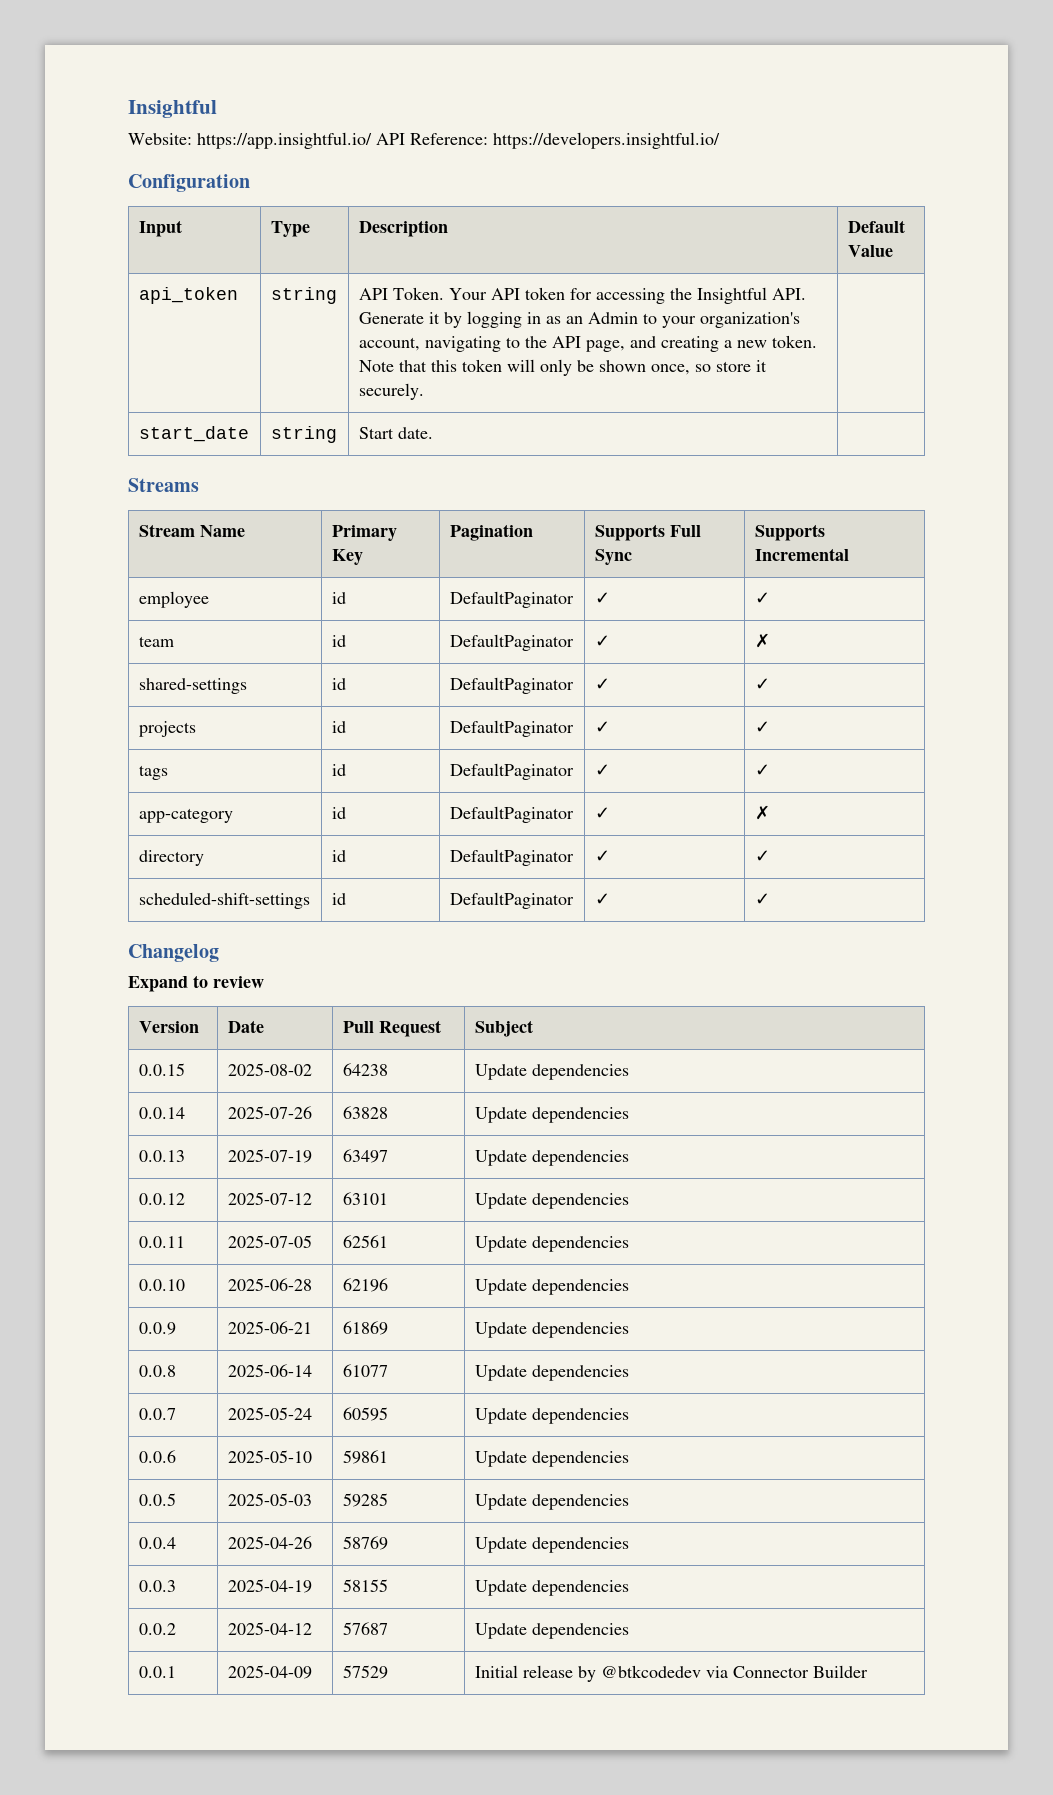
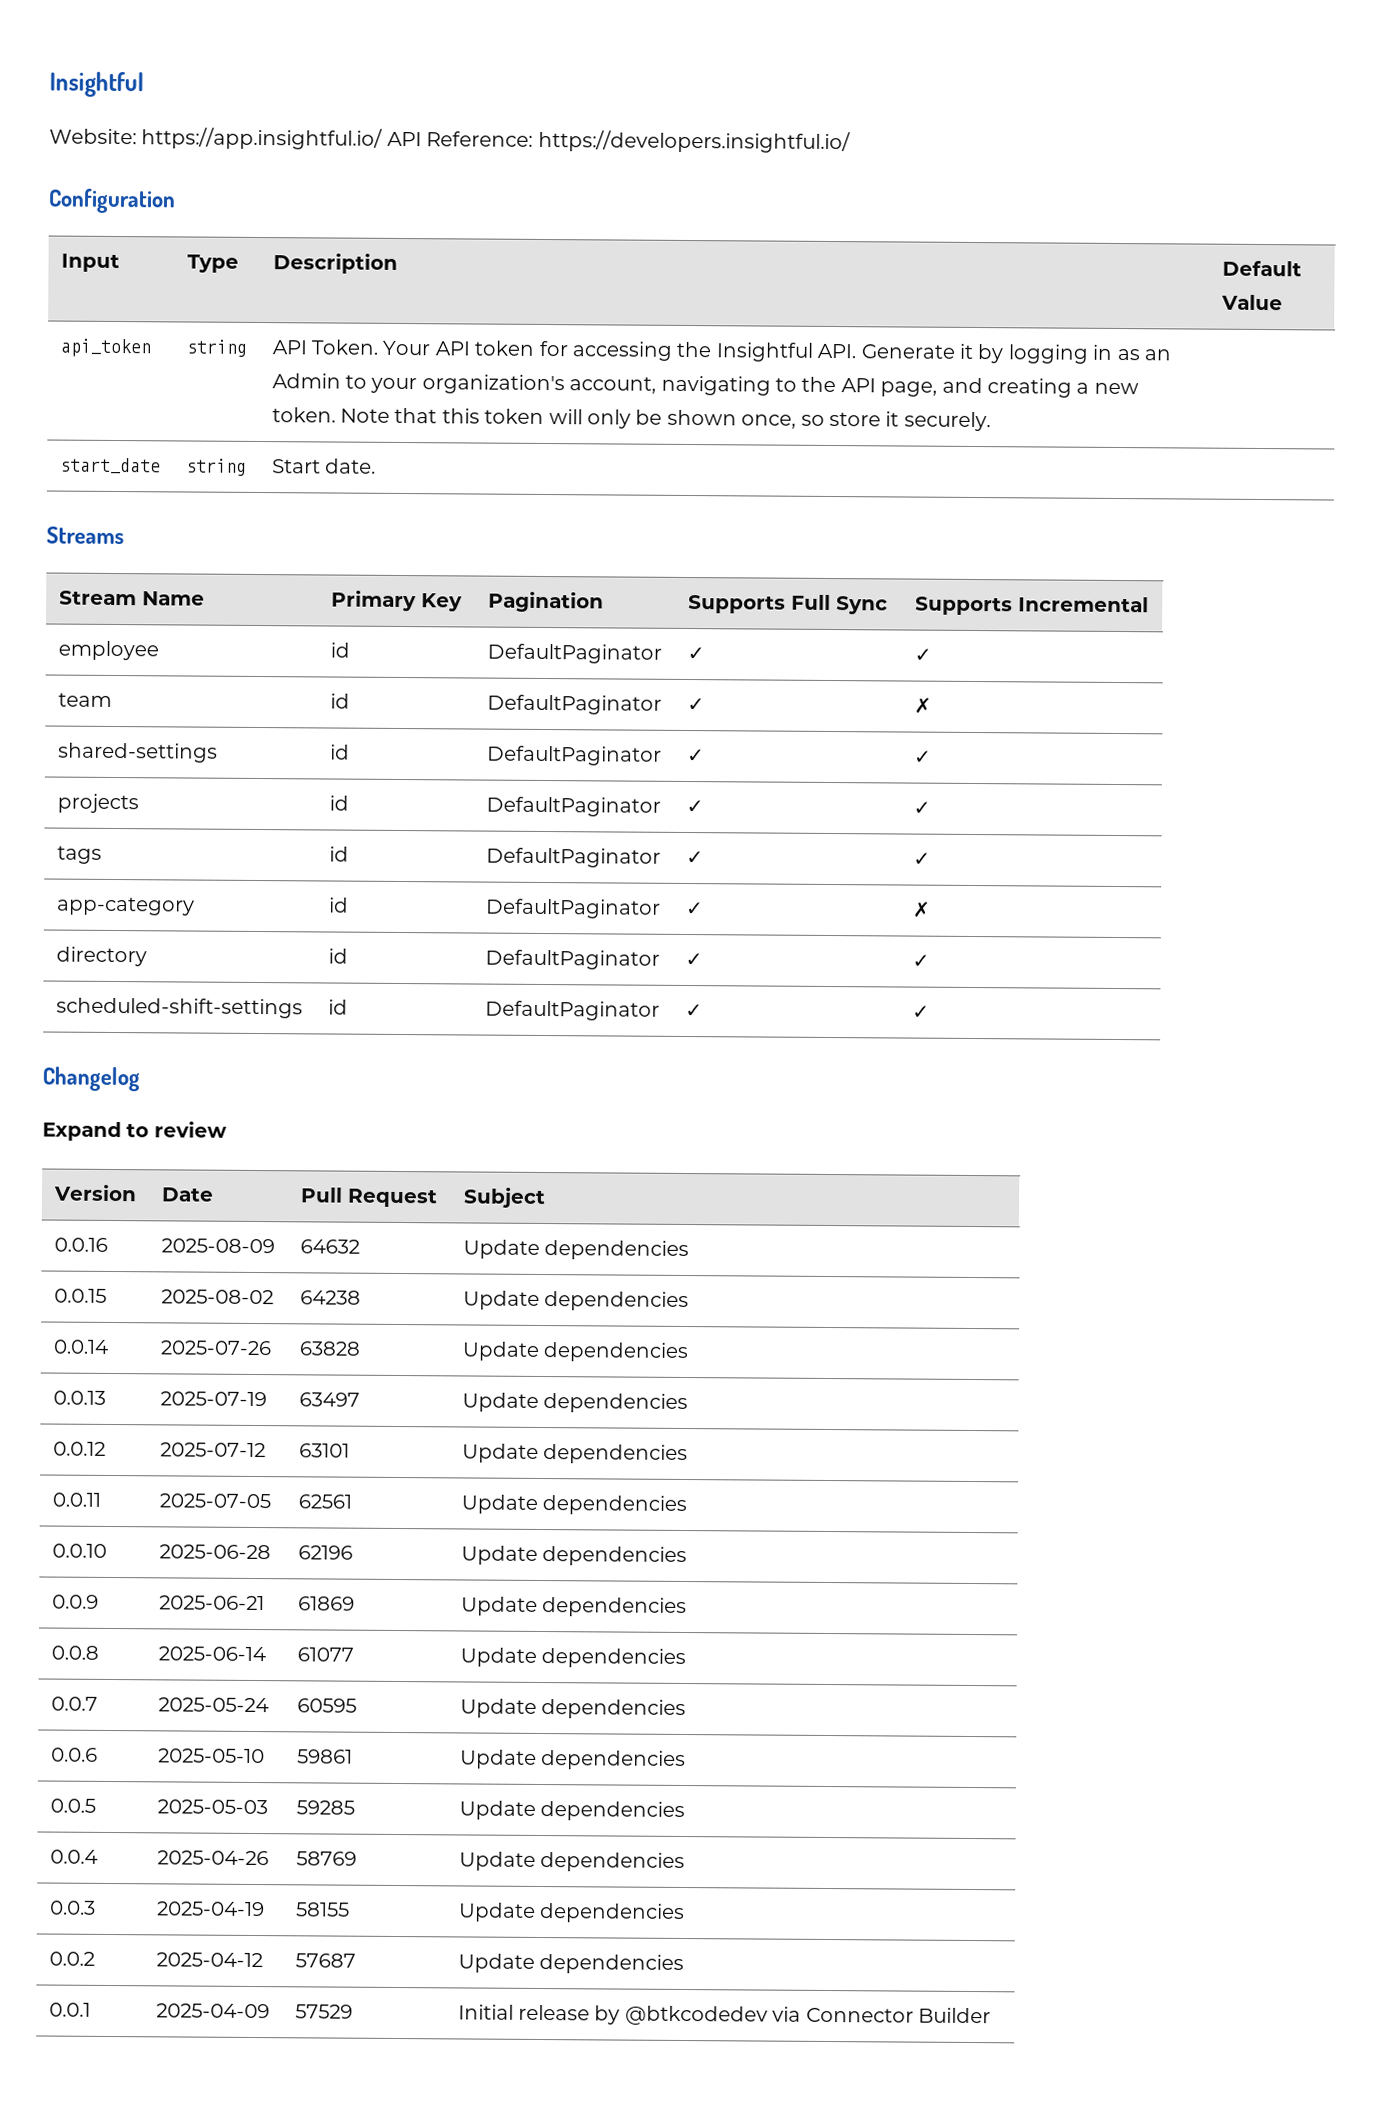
(533, 1028) none -> [53,1237,108,1252] [160,1238,275,1254] [299,1239,360,1254] [462,1239,689,1261] // 0.0.16 | 2025-08-09 | 64632 | Update dependencies

